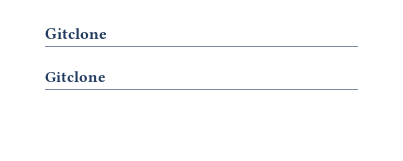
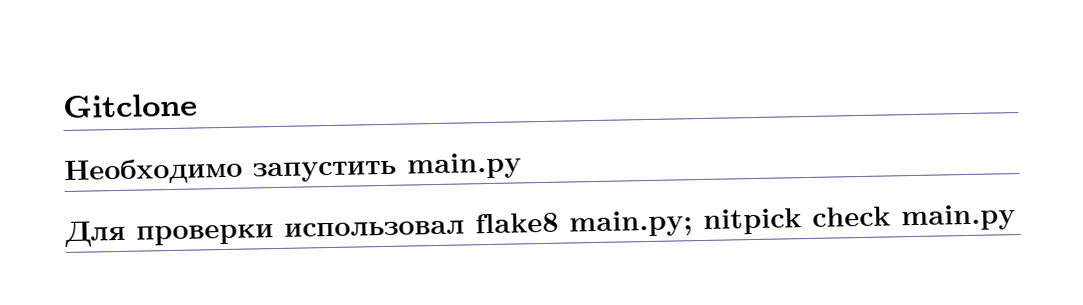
[45,71,106,82] Gitclone -> [64,152,522,185] [64,204,1016,248] Необходимо запустить main.py // Для проверки использовал flake8 main.py; nitpick check main.py

